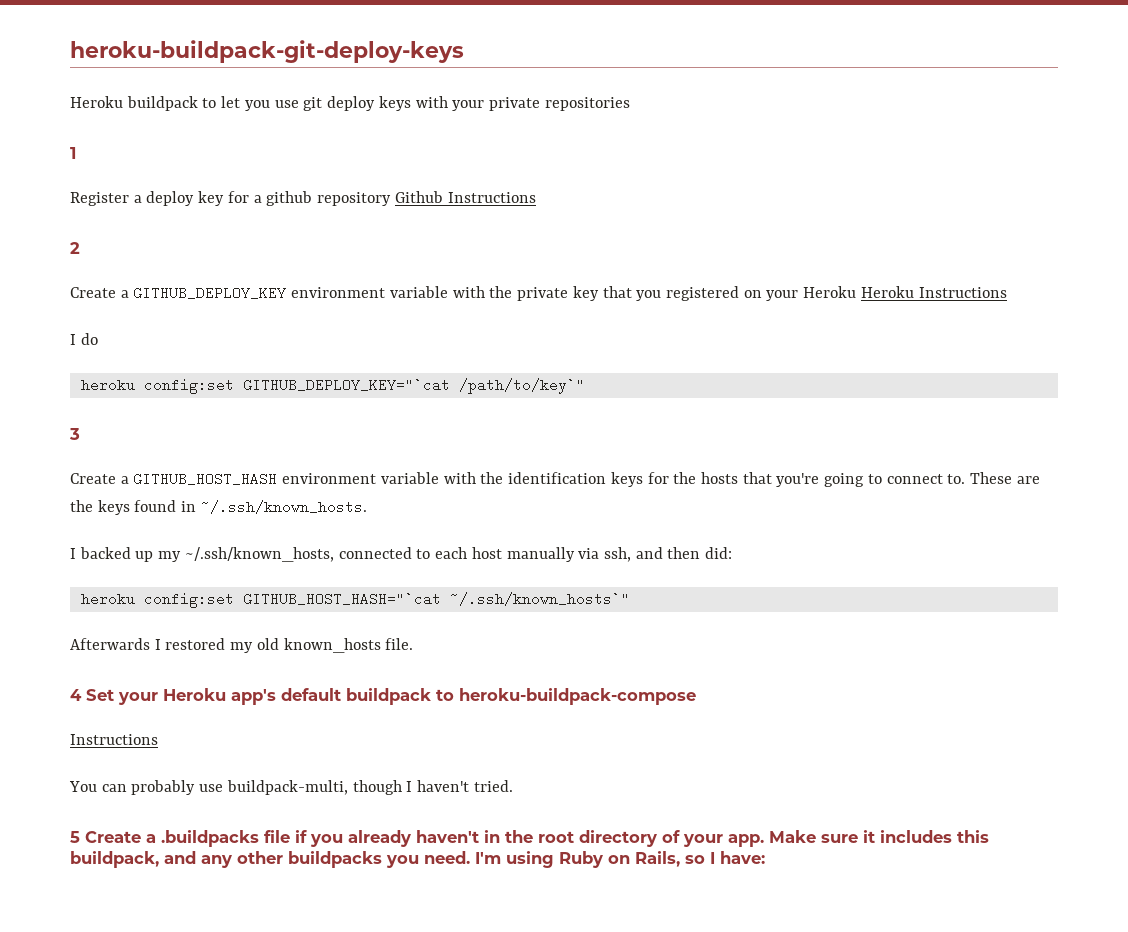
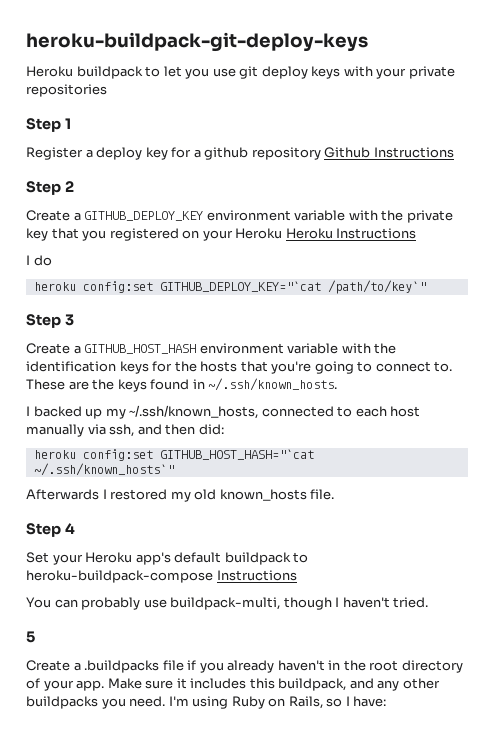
(630, 104) none -> [26,118,61,132] Step
(536, 197) none -> [26,181,61,195] Step
(585, 386) none -> [26,314,61,328] Step
(414, 644) none -> [26,523,61,537] Step
(82, 695) none -> (75, 528) //
(696, 696) // -> (213, 576) none
(80, 837) none -> (35, 637) //

